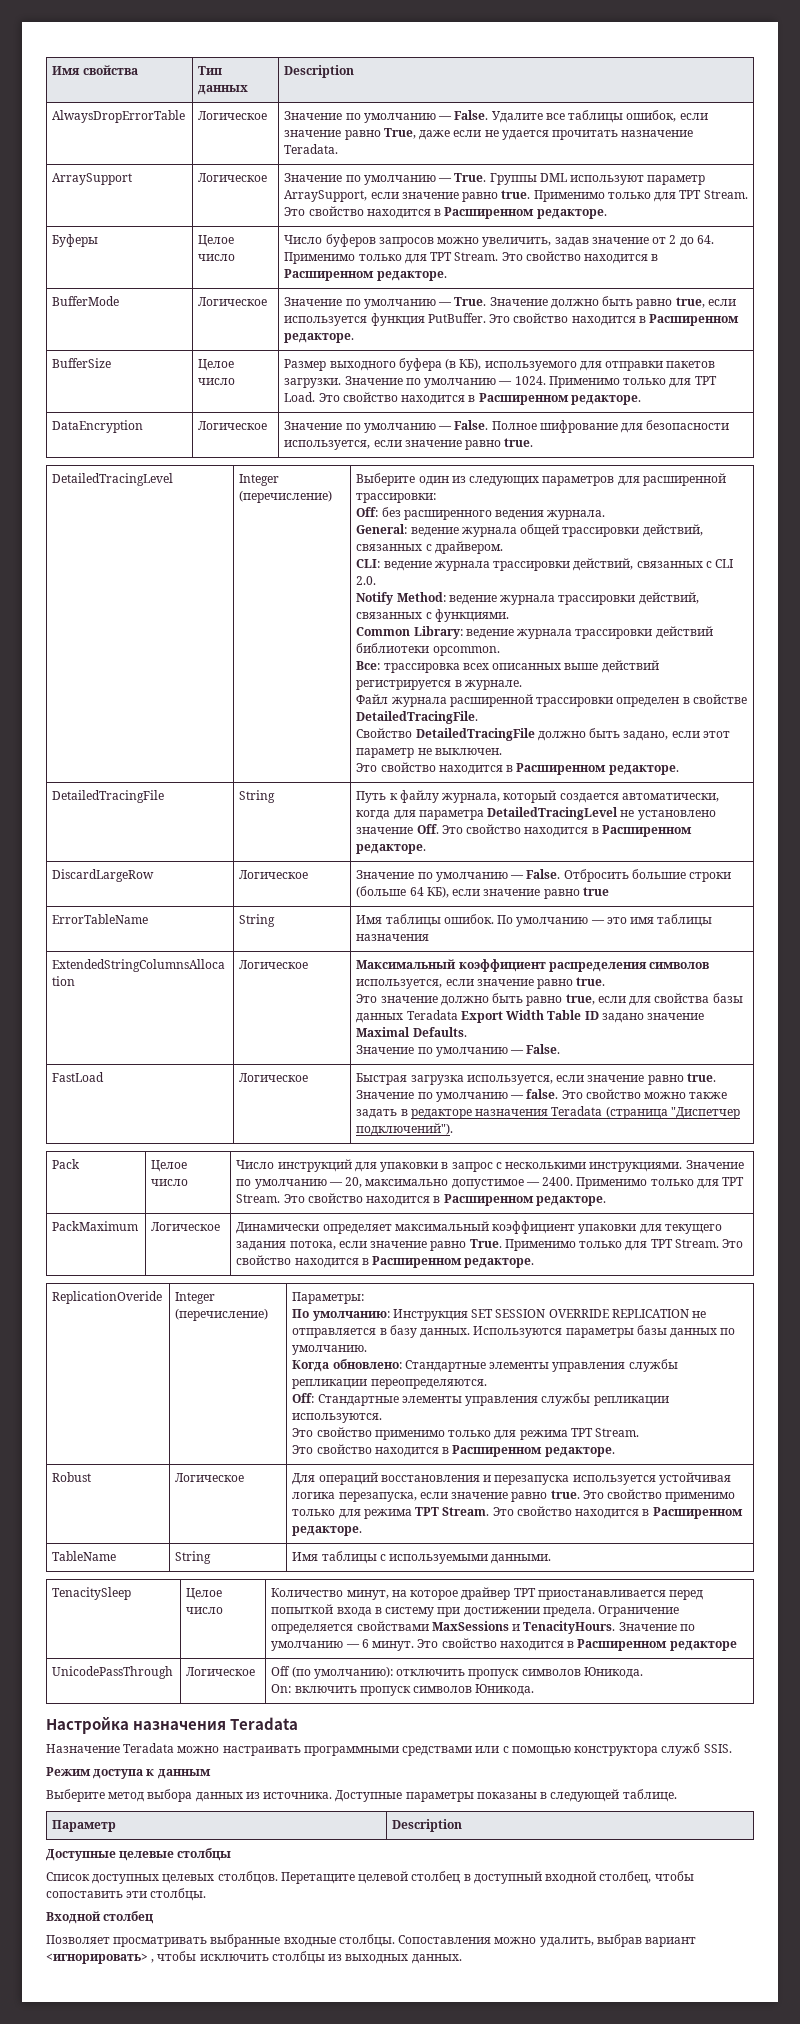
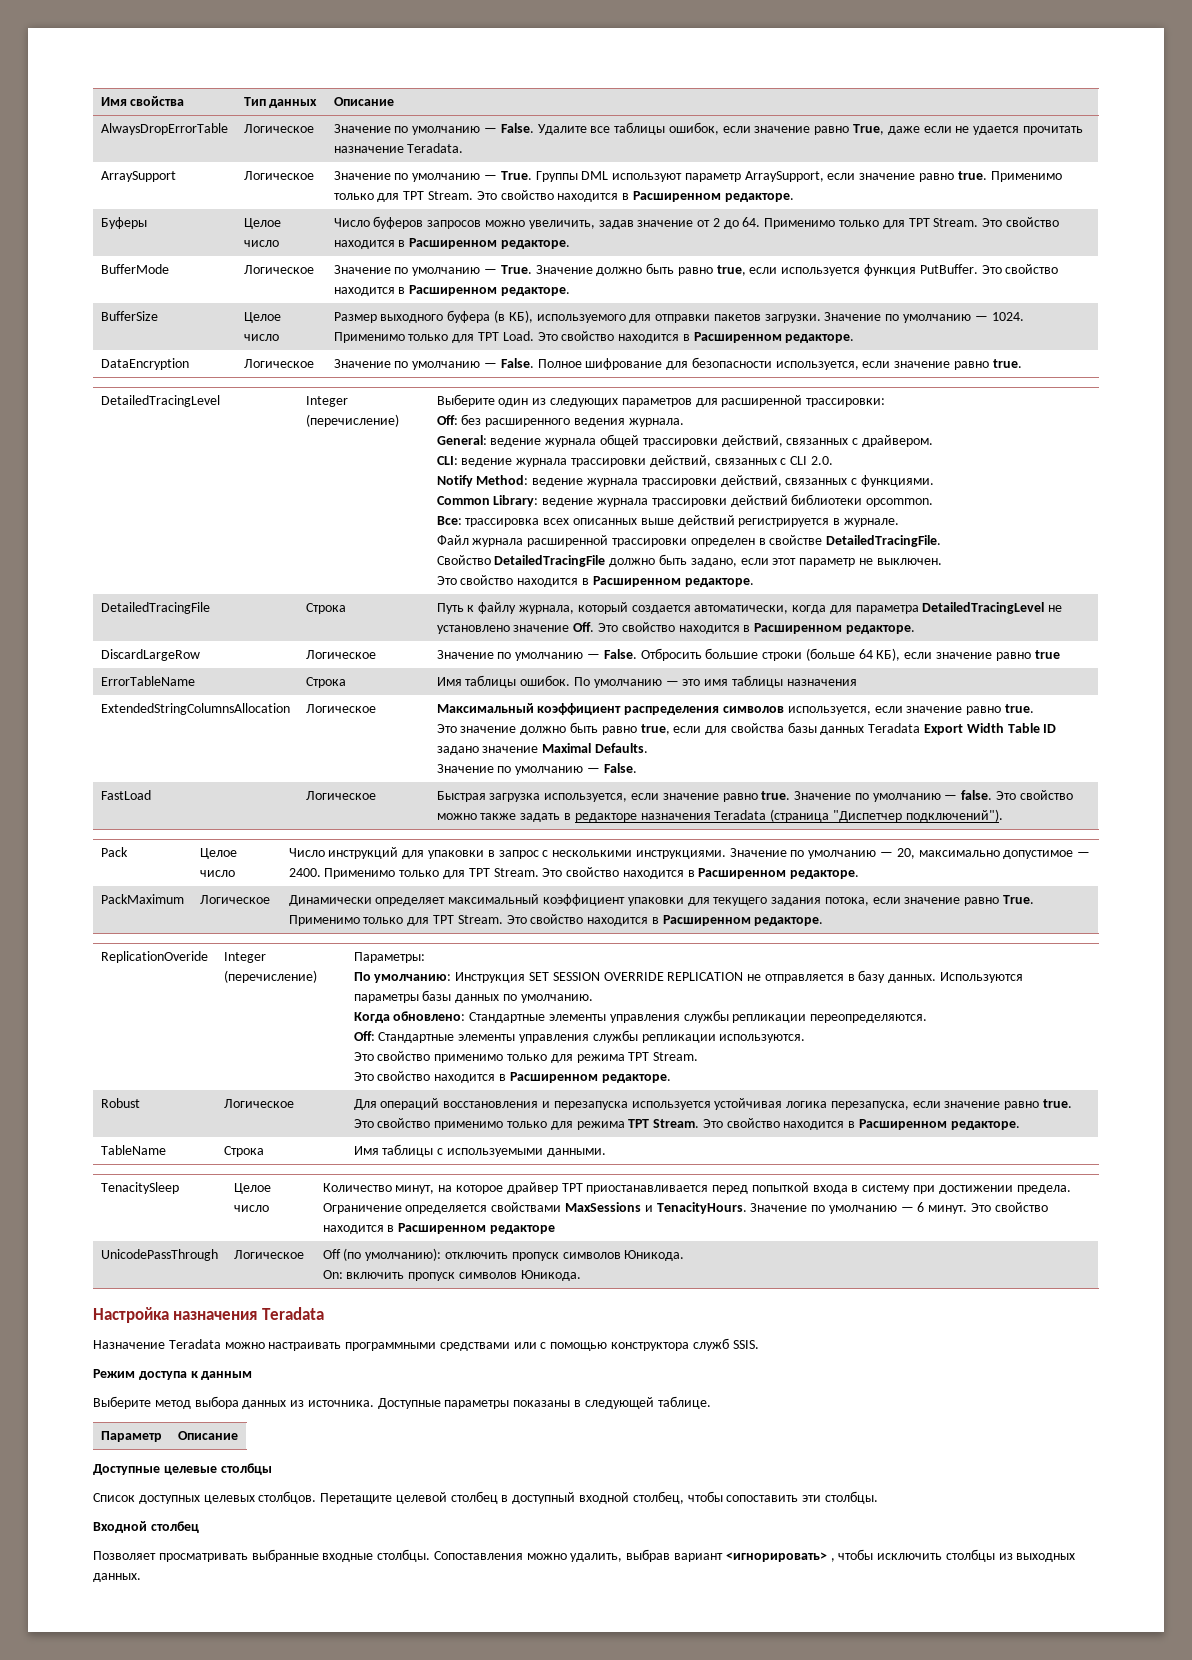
[284,65,355,78] Description -> [333,97,394,106] Описание
[239,790,276,803] String -> [305,603,346,614] Строка
[239,914,276,927] String -> [305,677,346,688] Строка
[175,1551,212,1564] String -> [223,1146,264,1157] Строка
[392,1819,463,1832] Description -> [177,1431,238,1440] Описание

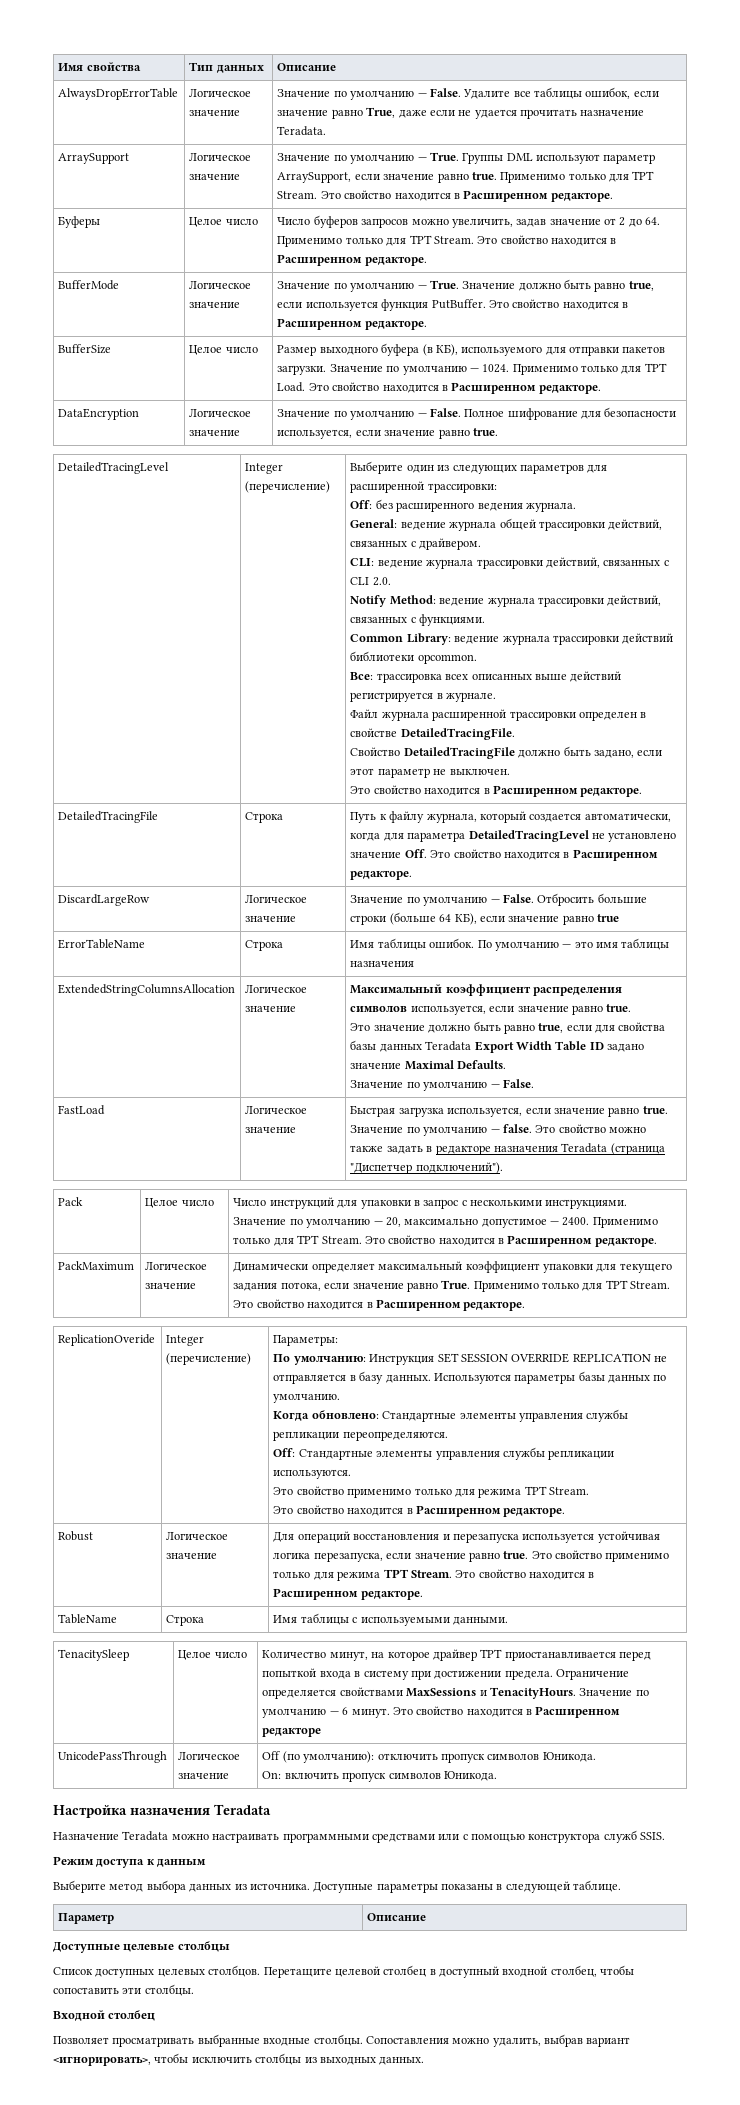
(314, 128) none -> [189,110,241,116] значение
(314, 175) none -> [189,174,241,180] значение
(314, 269) none -> [189,302,241,308] значение
(314, 363) none -> [189,430,241,436] значение
(376, 654) none -> [245,916,297,922] значение
(376, 708) none -> [245,1006,297,1012] значение
(376, 795) none -> [245,1127,297,1133] значение
(270, 899) none -> [145,1283,197,1289] значение
(294, 1103) none -> [166,1553,218,1559] значение
(304, 1254) none -> [178,1773,230,1779] значение
[725,1552,835,1562] <игнорировать> , -> [53,2056,151,2066] <игнорировать>,

